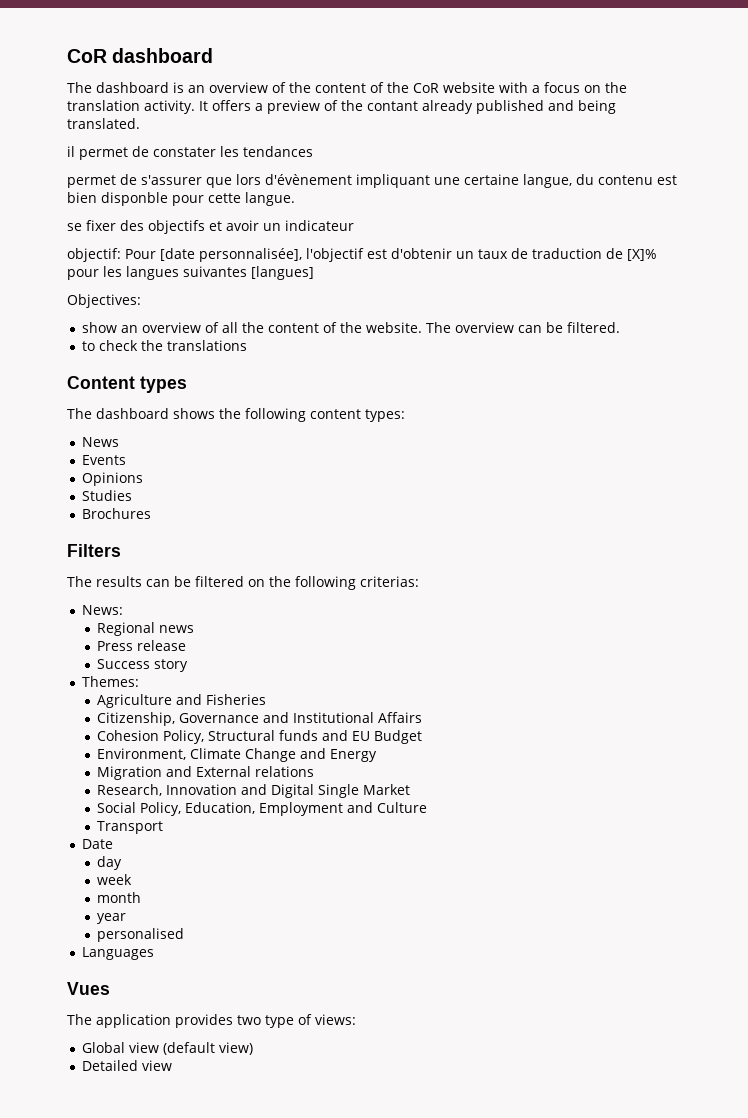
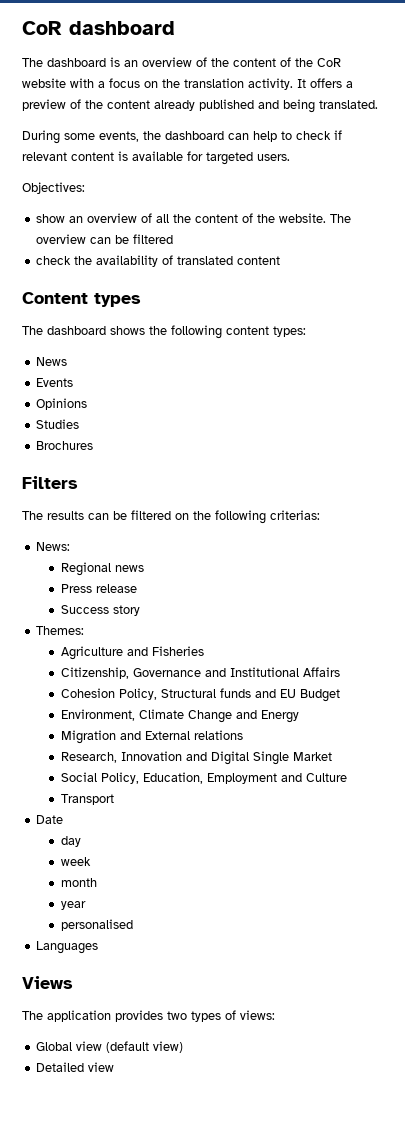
[367,101,418,111] contant -> [107,100,150,109] content
[67,146,313,160] [67,174,677,188] [67,192,295,206] [67,220,354,234] [67,248,657,262] [67,266,314,280] il permet de constater les tendances // permet de s'assurer que lors d'évènement impliquant une certaine langue, du contenu est bien disponble pour cette langue. // se fixer des objectifs et avoir un indicateur // objectif: Pour [date personnalisée], l'objectif est d'obtenir un taux de traduction de [X]% pour les langues suivantes [langues] -> [22,130,342,144] [22,151,290,165] During some events, the dashboard can help to check if relevant content is available for targeted users.
[566,322,620,333] [81,340,247,351] filtered. // to check the translations -> [133,234,174,244] [36,255,281,267] filtered // check the availability of translated content
[67,982,110,995] Vues -> [22,976,73,989] Views
[265,1015,294,1028] type -> [191,1011,221,1022] types

